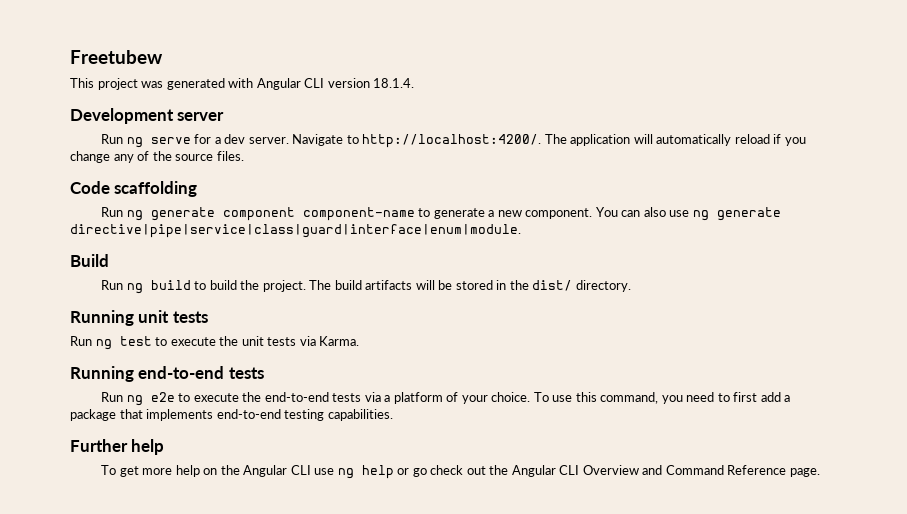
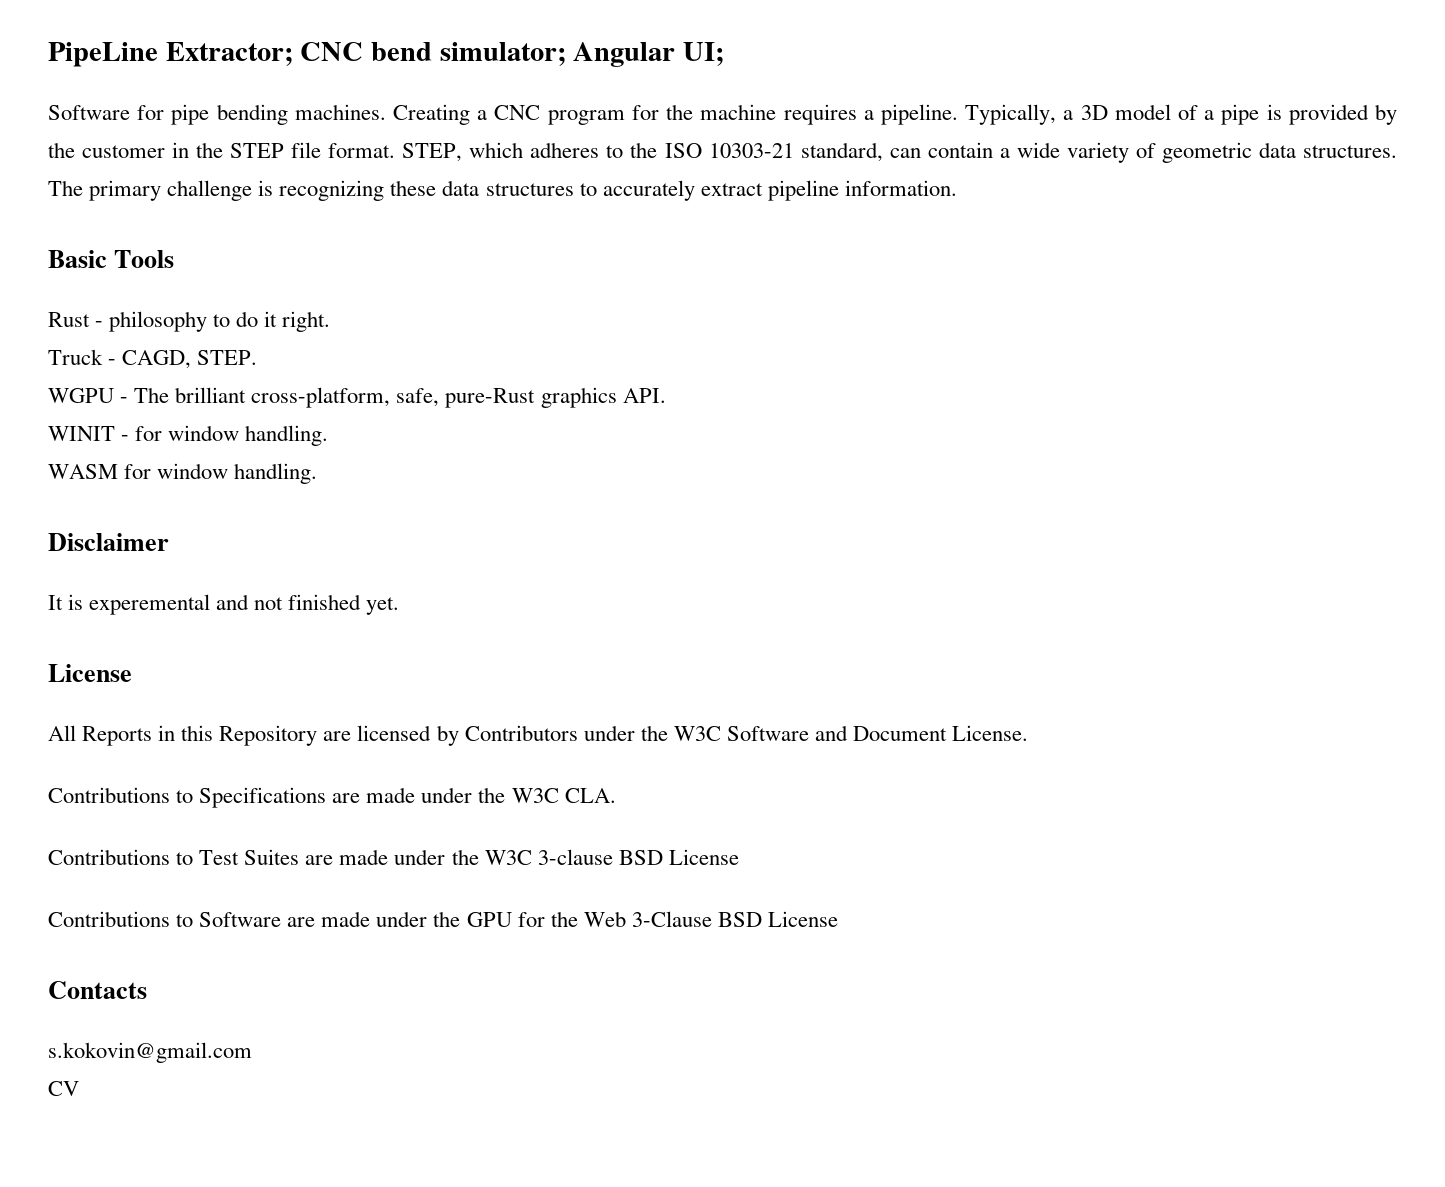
[70,50,163,64] [70,78,415,90] [70,108,225,124] [101,134,806,148] [70,151,244,163] [70,181,198,197] [101,207,781,221] [70,224,521,238] [70,254,109,267] [101,280,631,294] [70,310,208,326] [70,336,360,350] [70,366,264,382] [101,392,791,406] [70,409,393,421] [70,439,165,455] [101,465,820,479] Freetubew // This project was generated with Angular CLI version 18.1.4. // Development server // Run ng serve for a dev server. Navigate to http://localhost:4200/. The application will automatically reload if you change any of the source files. // Code scaffolding // Run ng generate component component-name to generate a new component. You can also use ng generate directive|pipe|service|class|guard|interface|enum|module. // Build // Run ng build to build the project. The build artifacts will be stored in the dist/ directory. // Running unit tests // Run ng test to execute the unit tests via Karma. // Running end-to-end tests // Run ng e2e to execute the end-to-end tests via a platform of your choice. To use this command, you need to first add a package that implements end-to-end testing capabilities. // Further help // To get more help on the Angular CLI use ng help or go check out the Angular CLI Overview and Command Reference page. -> [48,42,725,67] [48,104,1397,125] [48,142,1397,163] [48,180,957,201] [48,250,175,268] [48,311,331,332] [48,349,258,369] [48,387,666,408] [48,425,329,446] [48,463,318,484] [48,533,169,551] [48,594,400,615] [48,664,132,682] [48,725,1029,746] [48,787,616,808] [48,849,739,865] [48,911,838,927] [48,981,147,999] [48,1042,252,1063] [48,1081,79,1096] PipeLine Extractor; CNC bend simulator; Angular UI; // Software for pipe bending machines. Creating a CNC program for the machine requires a pipeline. Typically, a 3D model of a pipe is provided by the customer in the STEP file format. STEP, which adheres to the ISO 10303-21 standard, can contain a wide variety of geometric data structures. The primary challenge is recognizing these data structures to accurately extract pipeline information. // Basic Tools // Rust - philosophy to do it right. // Truck - CAGD, STEP. // WGPU - The brilliant cross-platform, safe, pure-Rust graphics API. // WINIT - for window handling. // WASM for window handling. // Disclaimer // It is experemental and not finished yet. // License // All Reports in this Repository are licensed by Contributors under the W3C Software and Document License. // Contributions to Specifications are made under the W3C CLA. // Contributions to Test Suites are made under the W3C 3-clause BSD License // Contributions to Software are made under the GPU for the Web 3-Clause BSD License // Contacts // s.kokovin@gmail.com // CV

